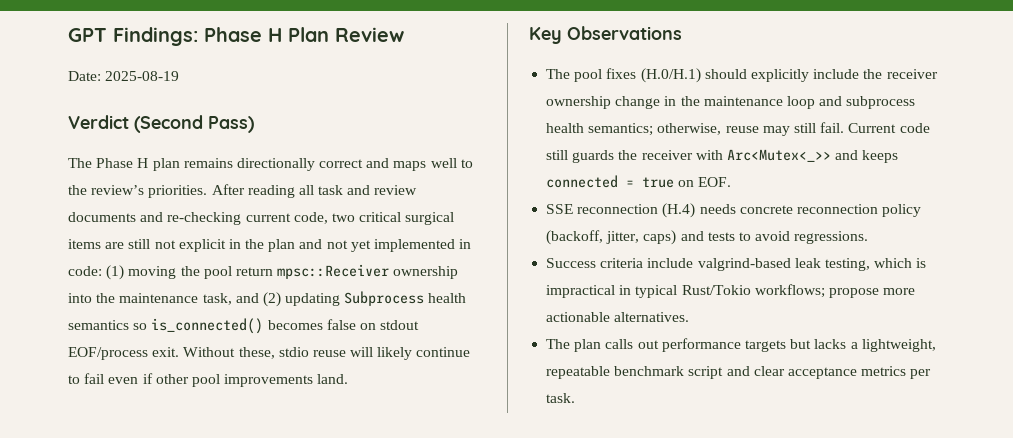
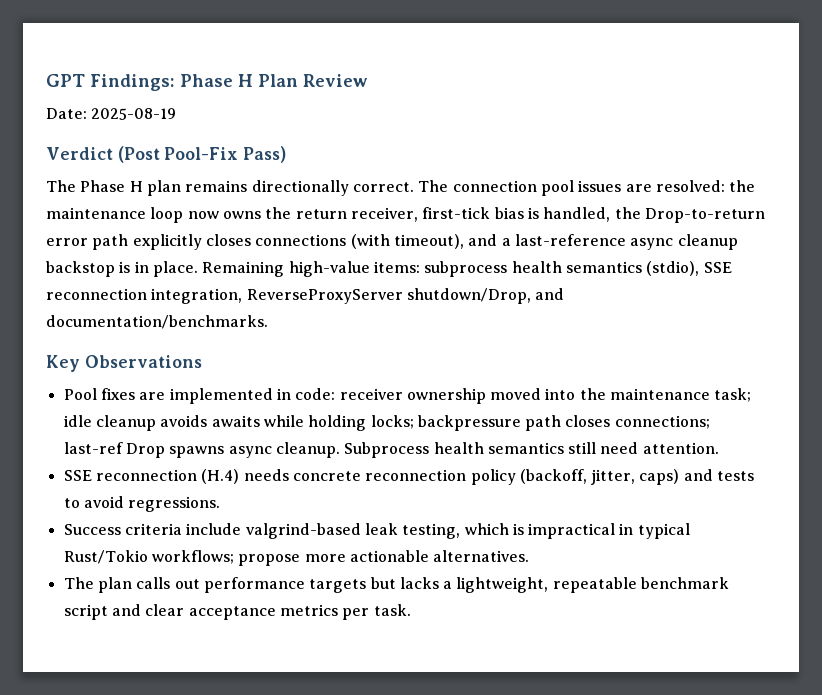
[134,115,203,133] (Second -> [117,146,239,163] (Post Pool-Fix
[319,158,473,171] [68,184,418,198] [68,212,455,225] [68,239,472,252] [68,264,459,280] [68,291,467,307] [68,318,420,334] [68,347,471,360] [68,373,349,387] [529,26,682,44] [546,68,938,83] [546,96,916,109] [546,122,930,136] [546,149,899,163] [546,175,732,188] correct and maps well to the review’s priorities. After reading all task and review documents and re-checking current code, two critical surgical items are still not explicit in the plan and not yet implemented in code: (1) moving the pool return mpsc::Receiver ownership into the maintenance task, and (2) updating Subprocess health semantics so is_connected() becomes false on stdout EOF/process exit. Without these, stdio reuse will likely continue to fail even if other pool improvements land. // Key Observations // The pool fixes (H.0/H.1) should explicitly include the receiver ownership change in the maintenance loop and subprocess health semantics; otherwise, reuse may still fail. Current code still guards the receiver with Arc<Mutex<_>> and keeps connected = true on EOF. -> [352,180,756,196] [46,207,765,223] [46,234,738,250] [46,261,732,277] [46,288,565,304] [46,315,268,329] [46,355,202,372] [63,388,752,404] [63,415,710,431] [63,442,719,458] correct. The connection pool issues are resolved: the maintenance loop now owns the return receiver, first-tick bias is handled, the Drop-to-return error path explicitly closes connections (with timeout), and a last-reference async cleanup backstop is in place. Remaining high-value items: subprocess health semantics (stdio), SSE reconnection integration, ReverseProxyServer shutdown/Drop, and documentation/benchmarks. // Key Observations // Pool fixes are implemented in code: receiver ownership moved into the maintenance task; idle cleanup avoids awaits while holding locks; backpressure path closes connections; last-ref Drop spawns async cleanup. Subprocess health semantics still need attention.

